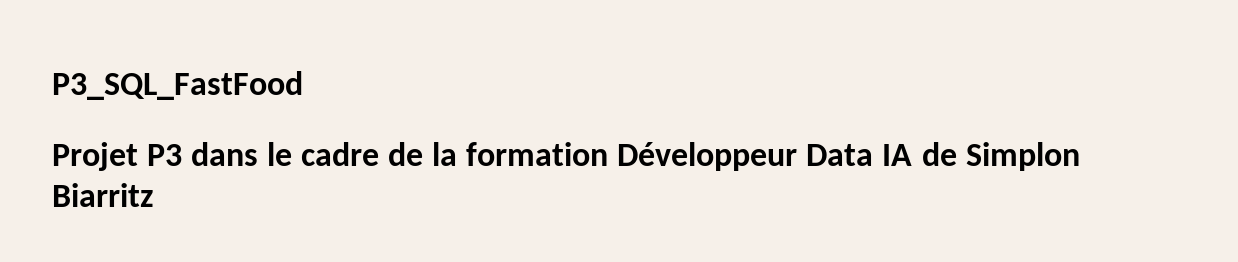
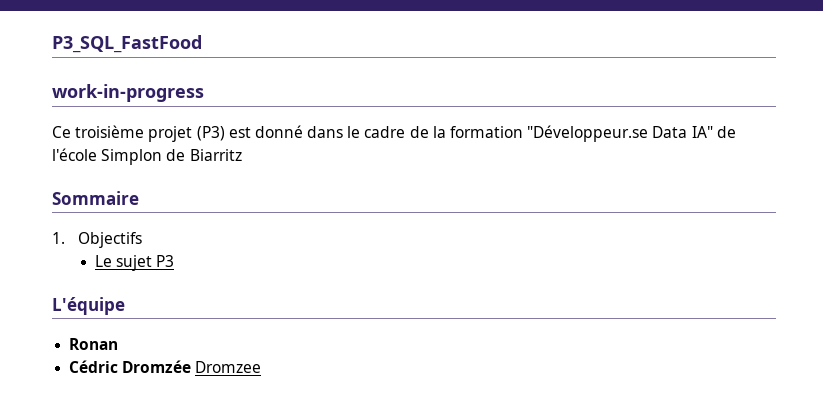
[52,142,183,171] Projet P3 -> [52,84,204,102] [52,125,303,142] work-in-progress // Ce troisième projet (P3) est donné
[617,142,1080,171] [52,183,154,207] Développeur Data IA de Simplon Biarritz -> [527,125,736,142] [52,148,242,165] [52,191,139,205] [52,232,142,248] [94,255,175,271] [52,297,125,315] [69,338,119,350] [69,360,262,373] "Développeur.se Data IA" de l'école Simplon de Biarritz // Sommaire // 1. Objectifs // Le sujet P3 // L'équipe // Ronan // Cédric Dromzée Dromzee

